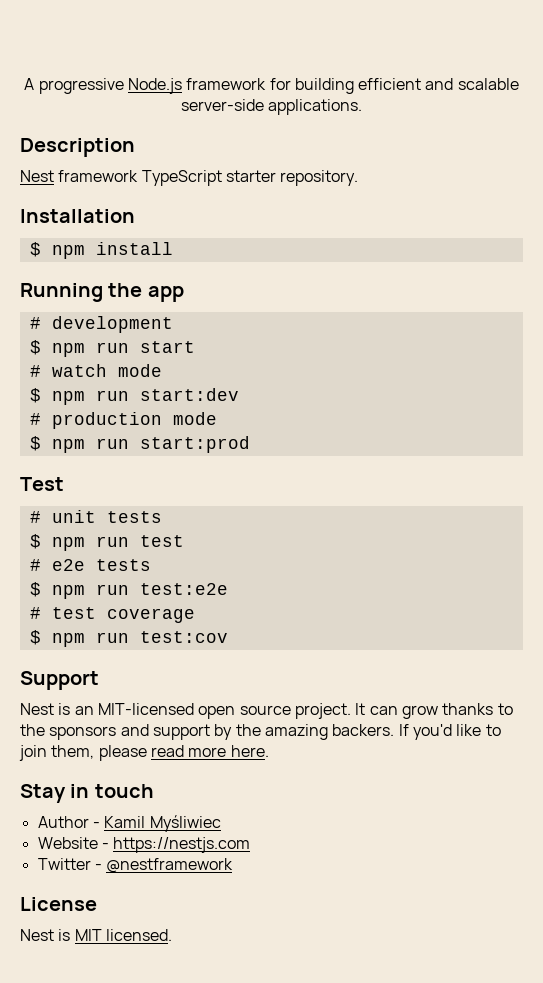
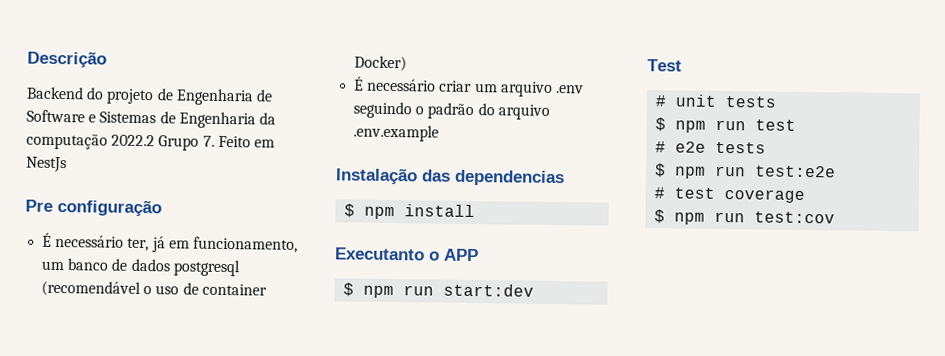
[24,78,519,94] [180,99,363,115] [20,138,135,157] [20,170,359,186] [20,209,135,223] [29,242,173,259] [20,283,184,302] [29,316,173,333] [29,340,195,357] [29,364,162,377] [29,388,239,405] [29,412,217,429] [29,436,250,453] A progressive Node.js framework for building efficient and scalable server-side applications. // Description // Nest framework TypeScript starter repository. // Installation // $ npm install // Running the app // # development // $ npm run start // # watch mode // $ npm run start:dev // # production mode // $ npm run start:prod -> [27,50,107,68] [26,86,273,106] [26,109,276,129] [26,133,275,151] [26,156,67,173] [25,199,162,217] [42,232,298,253] [41,258,240,277] [41,280,267,298] [354,55,408,72] [354,76,584,97] [353,101,550,120] [353,124,440,142] [335,167,565,187] [344,203,476,220] [335,247,479,262] [343,282,535,299] Descrição // Backend do projeto de Engenharia de Software e Sistemas de Engenharia da computação 2022.2 Grupo 7. Feito em NestJs // Pre configuração // É necessário ter, já em funcionamento, um banco de dados postgresql (recomendável o uso de container Docker) // É necessário criar um arquivo .env seguindo o padrão do arquivo .env.example // Instalação das dependencias // $ npm install // Executanto o APP // $ npm run start:dev
[20,671,99,690] [20,703,513,719] [20,724,501,740] [19,745,269,761] [20,784,154,803] [37,815,221,832] [37,837,251,853] [37,858,234,873] [20,897,97,911] [20,929,172,941] // Support // Nest is an MIT-licensed open source project. It can grow thanks to the sponsors and support by the amazing backers. If you'd like to join them, please read more here. // Stay in touch // Author - Kamil Myśliwiec // Website - https://nestjs.com // Twitter - @nestframework // License // Nest is MIT licensed. -> (836, 217) none

